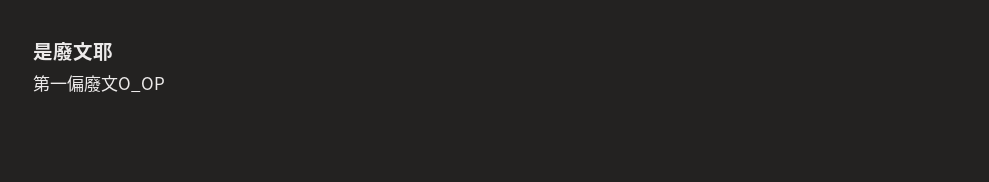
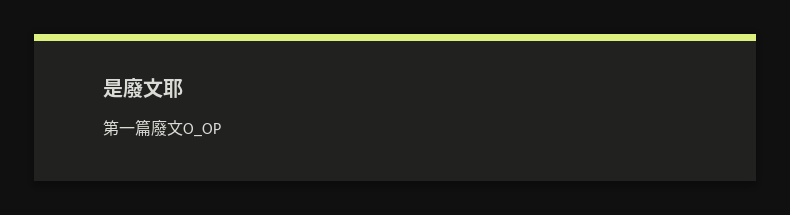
[67,75,84,93] 偏 -> [135,119,151,136] 篇

